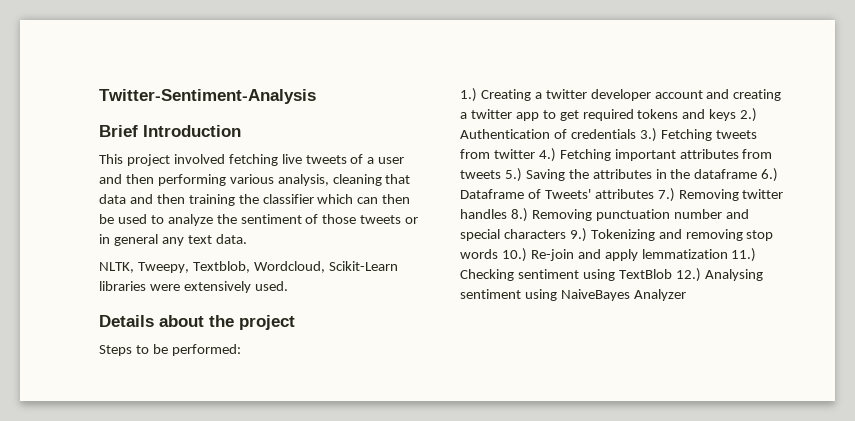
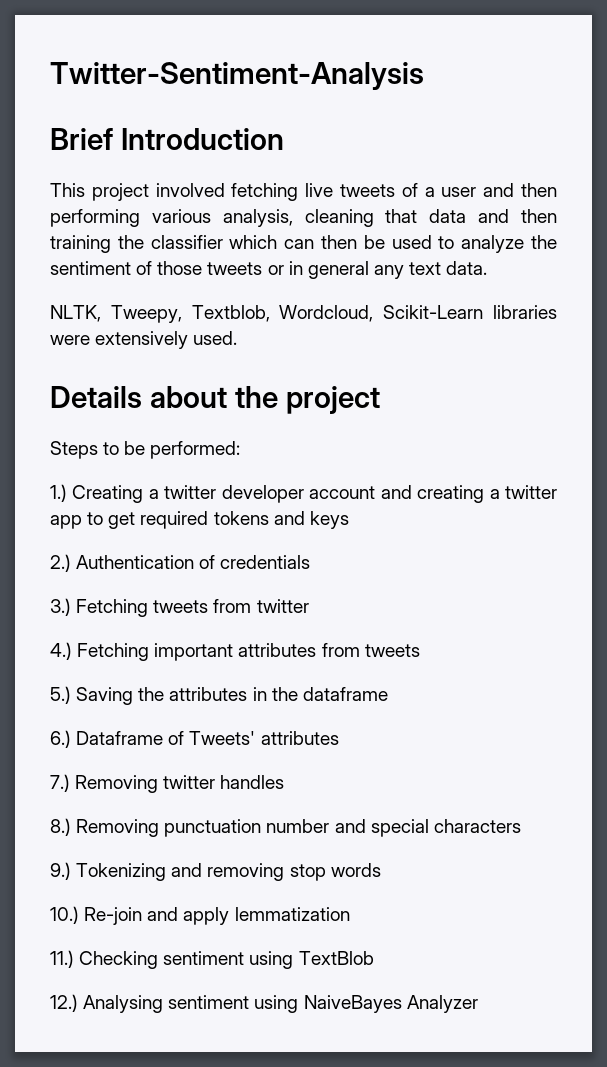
(737, 115) none -> (349, 520) //
(636, 134) none -> (311, 562) //
(535, 154) none -> (309, 606) //
(501, 174) none -> (420, 650) //
(758, 174) none -> (388, 694) //
(654, 194) none -> (339, 738) //
(507, 214) none -> (285, 782) //
(566, 234) none -> (521, 826) //
(498, 254) none -> (381, 870) //
(728, 254) none -> (350, 914) //
(672, 274) none -> (374, 958) //

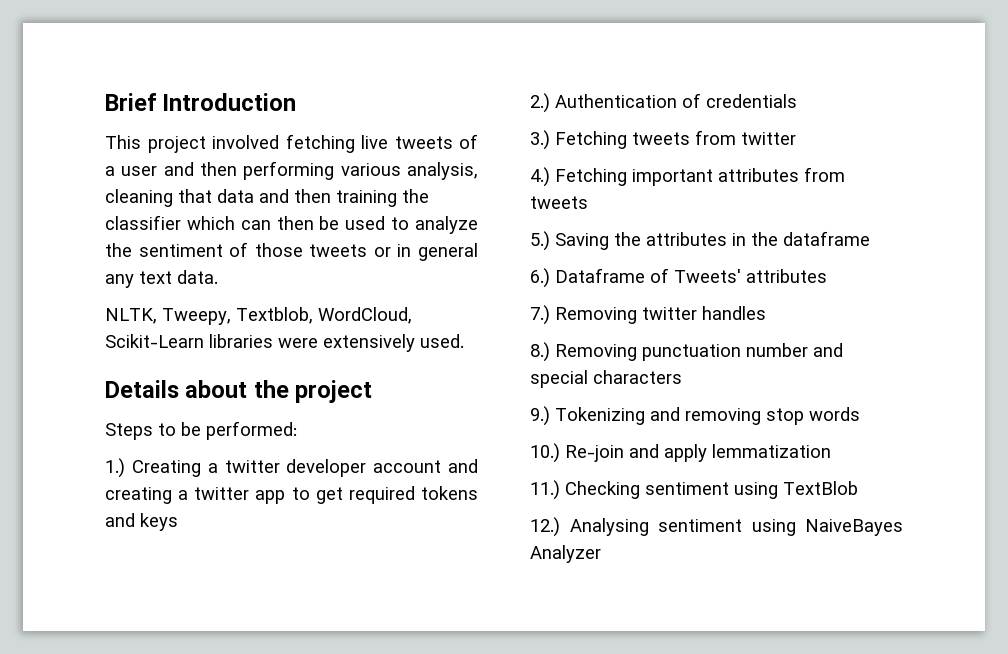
[50,62,424,90] Twitter-Sentiment-Analysis // -> (105, 102) none
[279,305,374,322] Wordcloud, -> [318,307,412,324] WordCloud,

